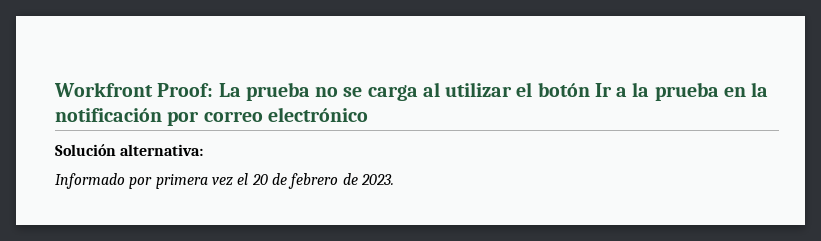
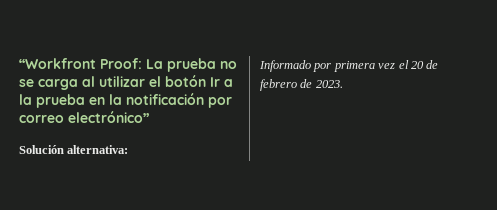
[54,82,153,97] Workfront -> [19,58,96,69] “Workfront
[267,107,368,122] electrónico -> [68,111,149,123] electrónico”

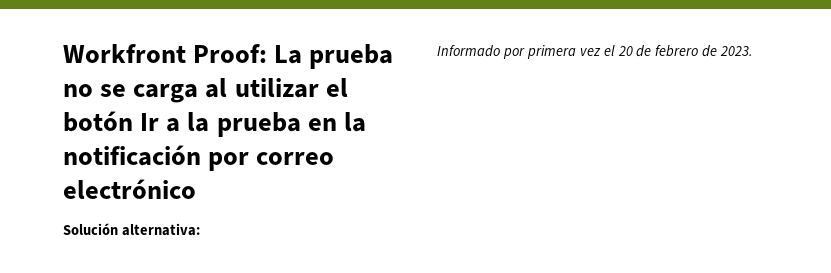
[19,58,96,69] “Workfront -> [63,44,186,63] Workfront
[68,111,149,123] electrónico” -> [63,179,196,199] electrónico

